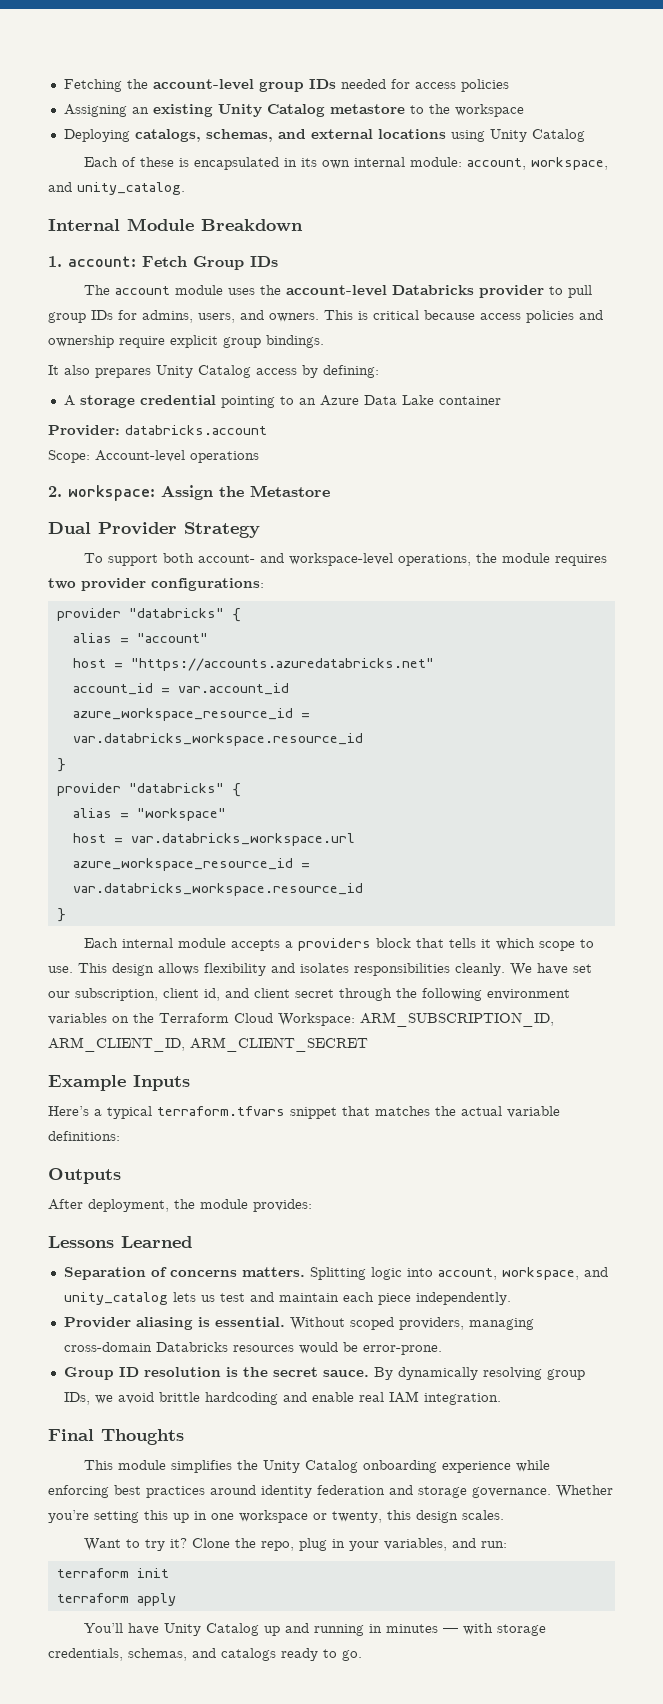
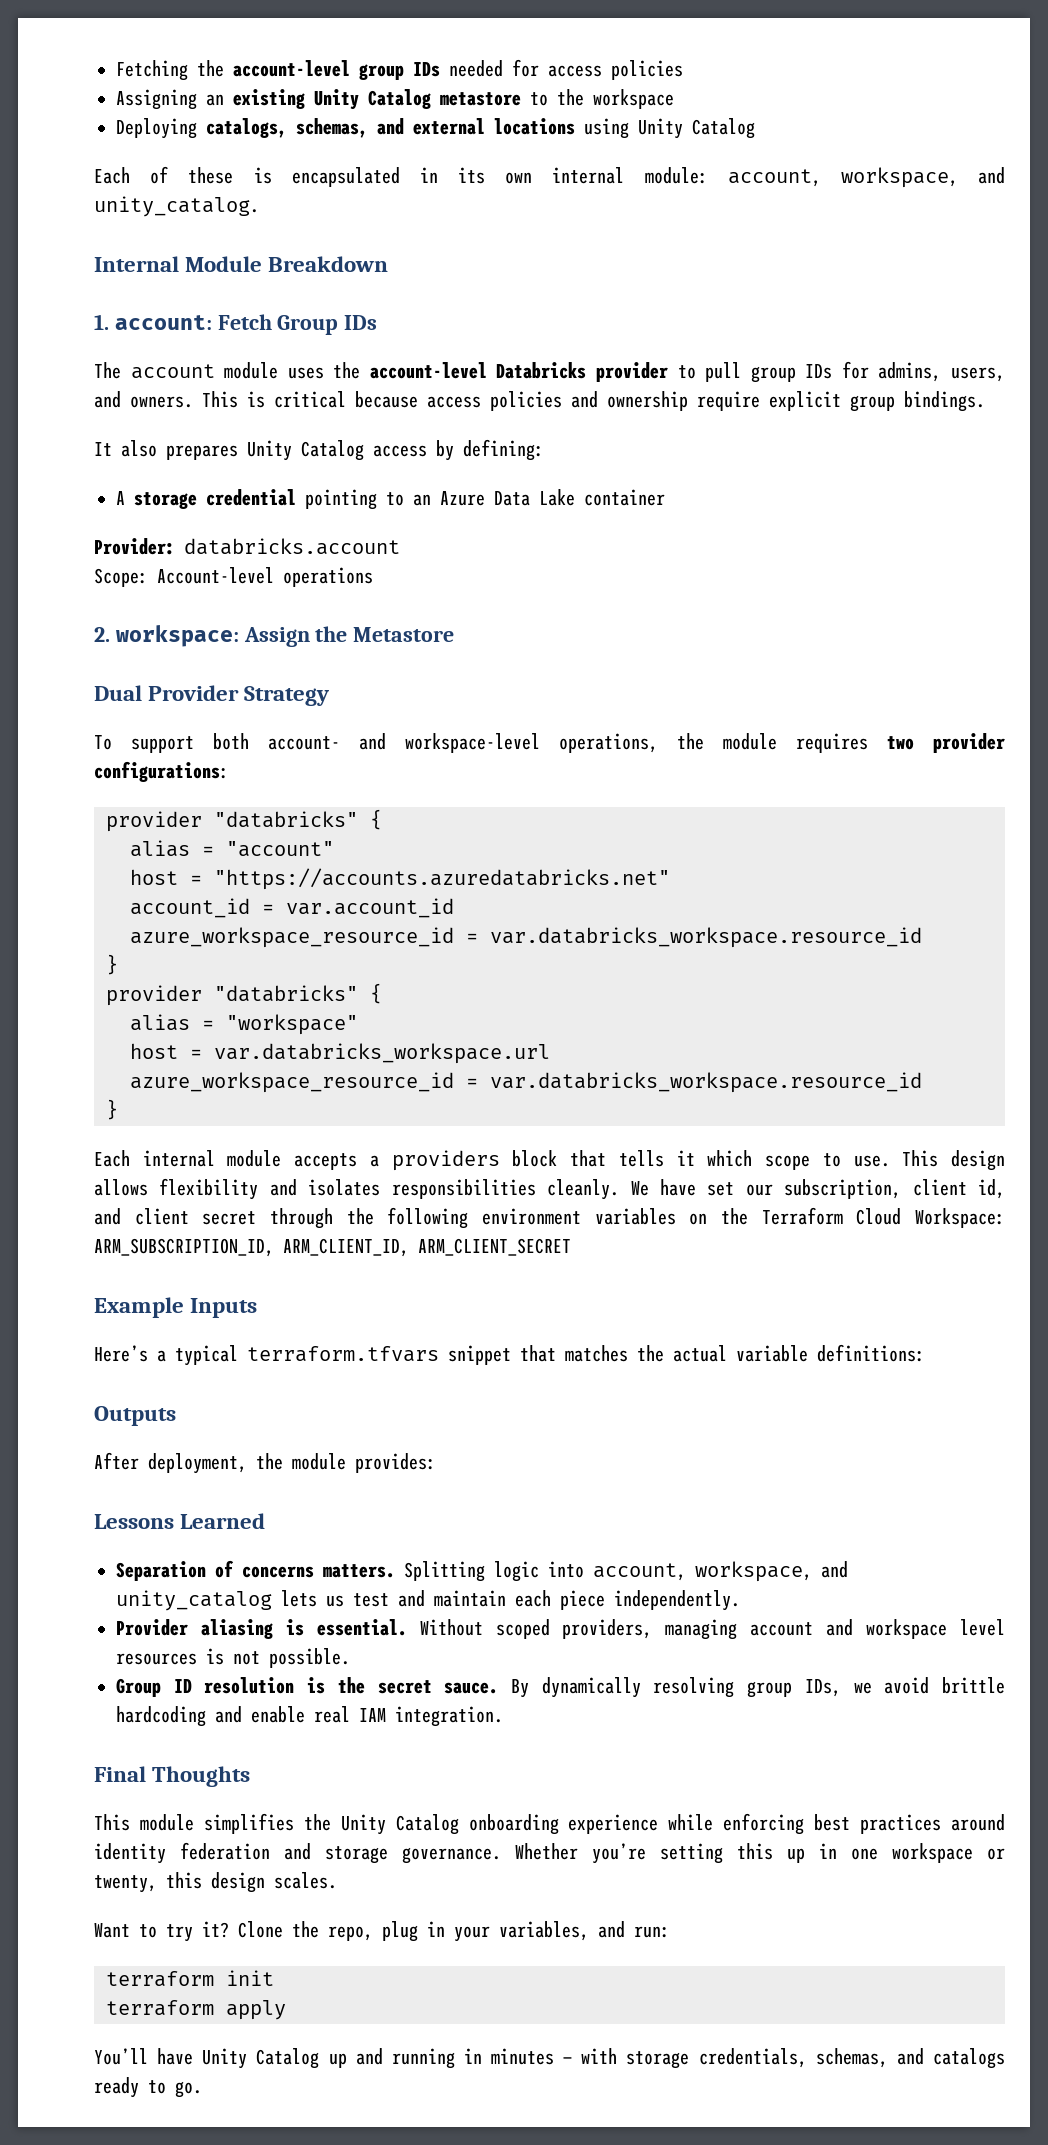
[63,1342,442,1355] cross-domain Databricks resources would be error-prone. -> [750,1619,1005,1639] [116,1648,350,1668] account and workspace level resources is not possible.

